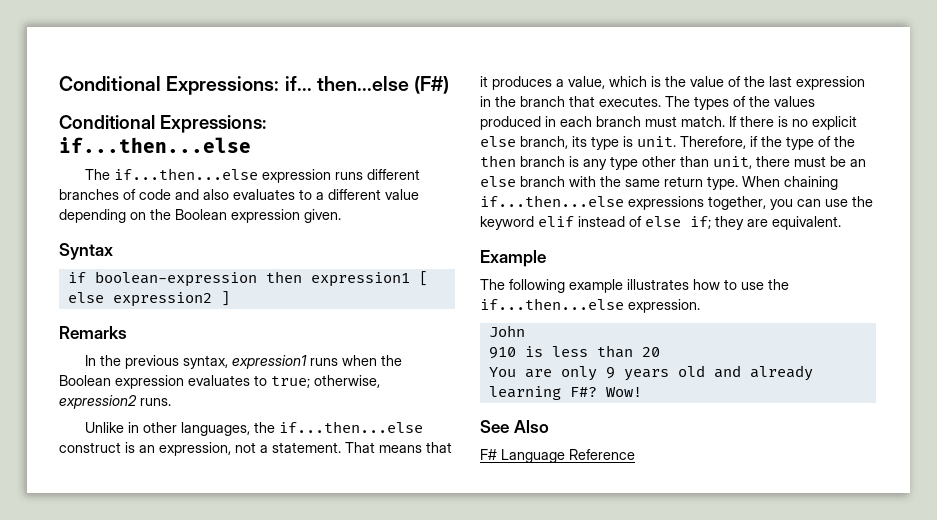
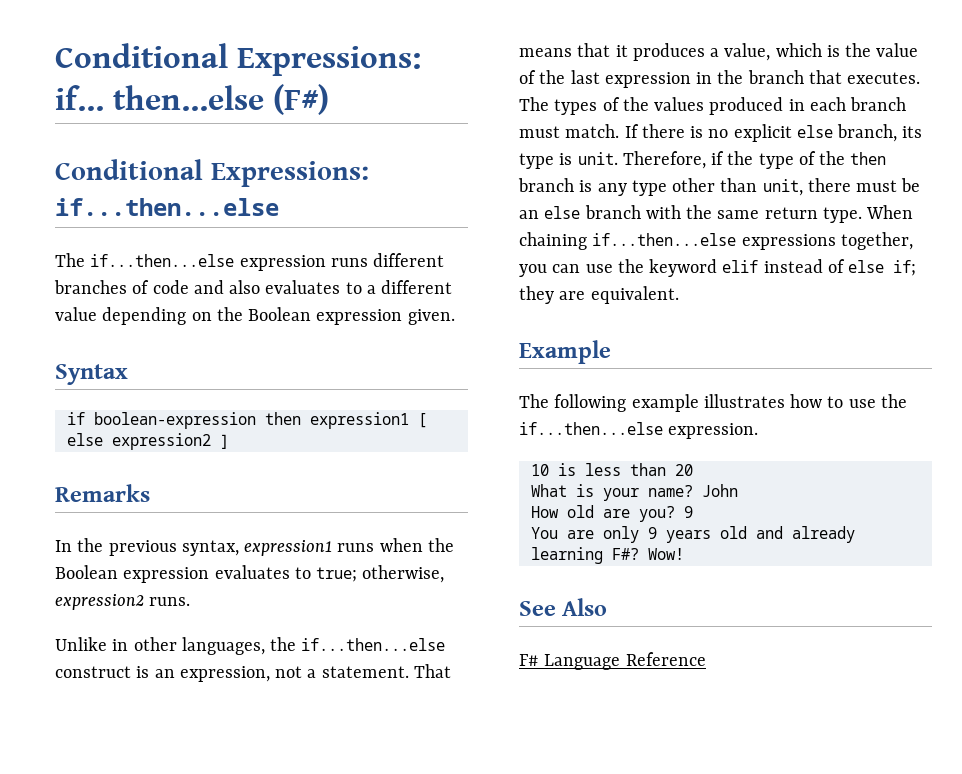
[488,325,525,337] [488,347,516,359] John // 910 -> [530,464,549,476] 10
(660, 352) none -> [530,484,738,501] [530,505,693,522] // What is your name? John // How old are you? 9

